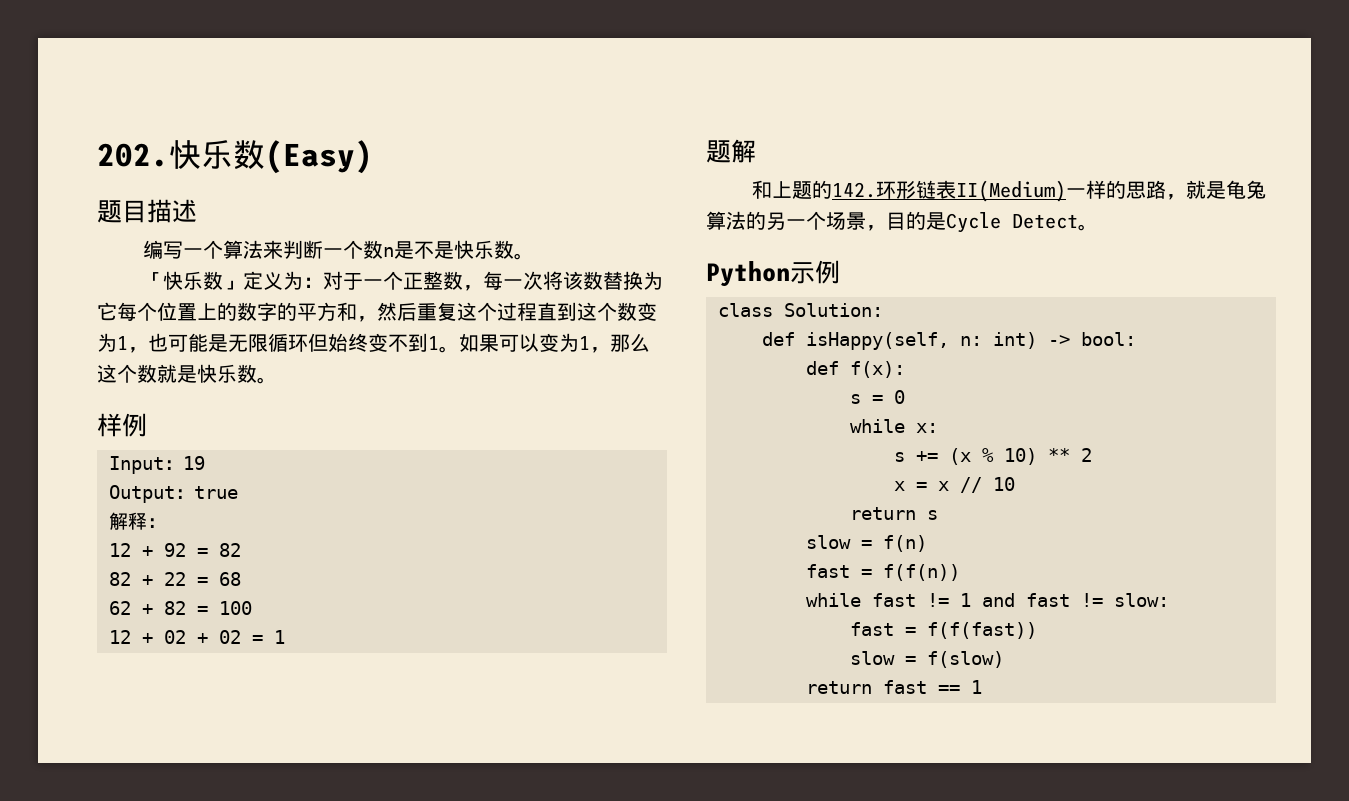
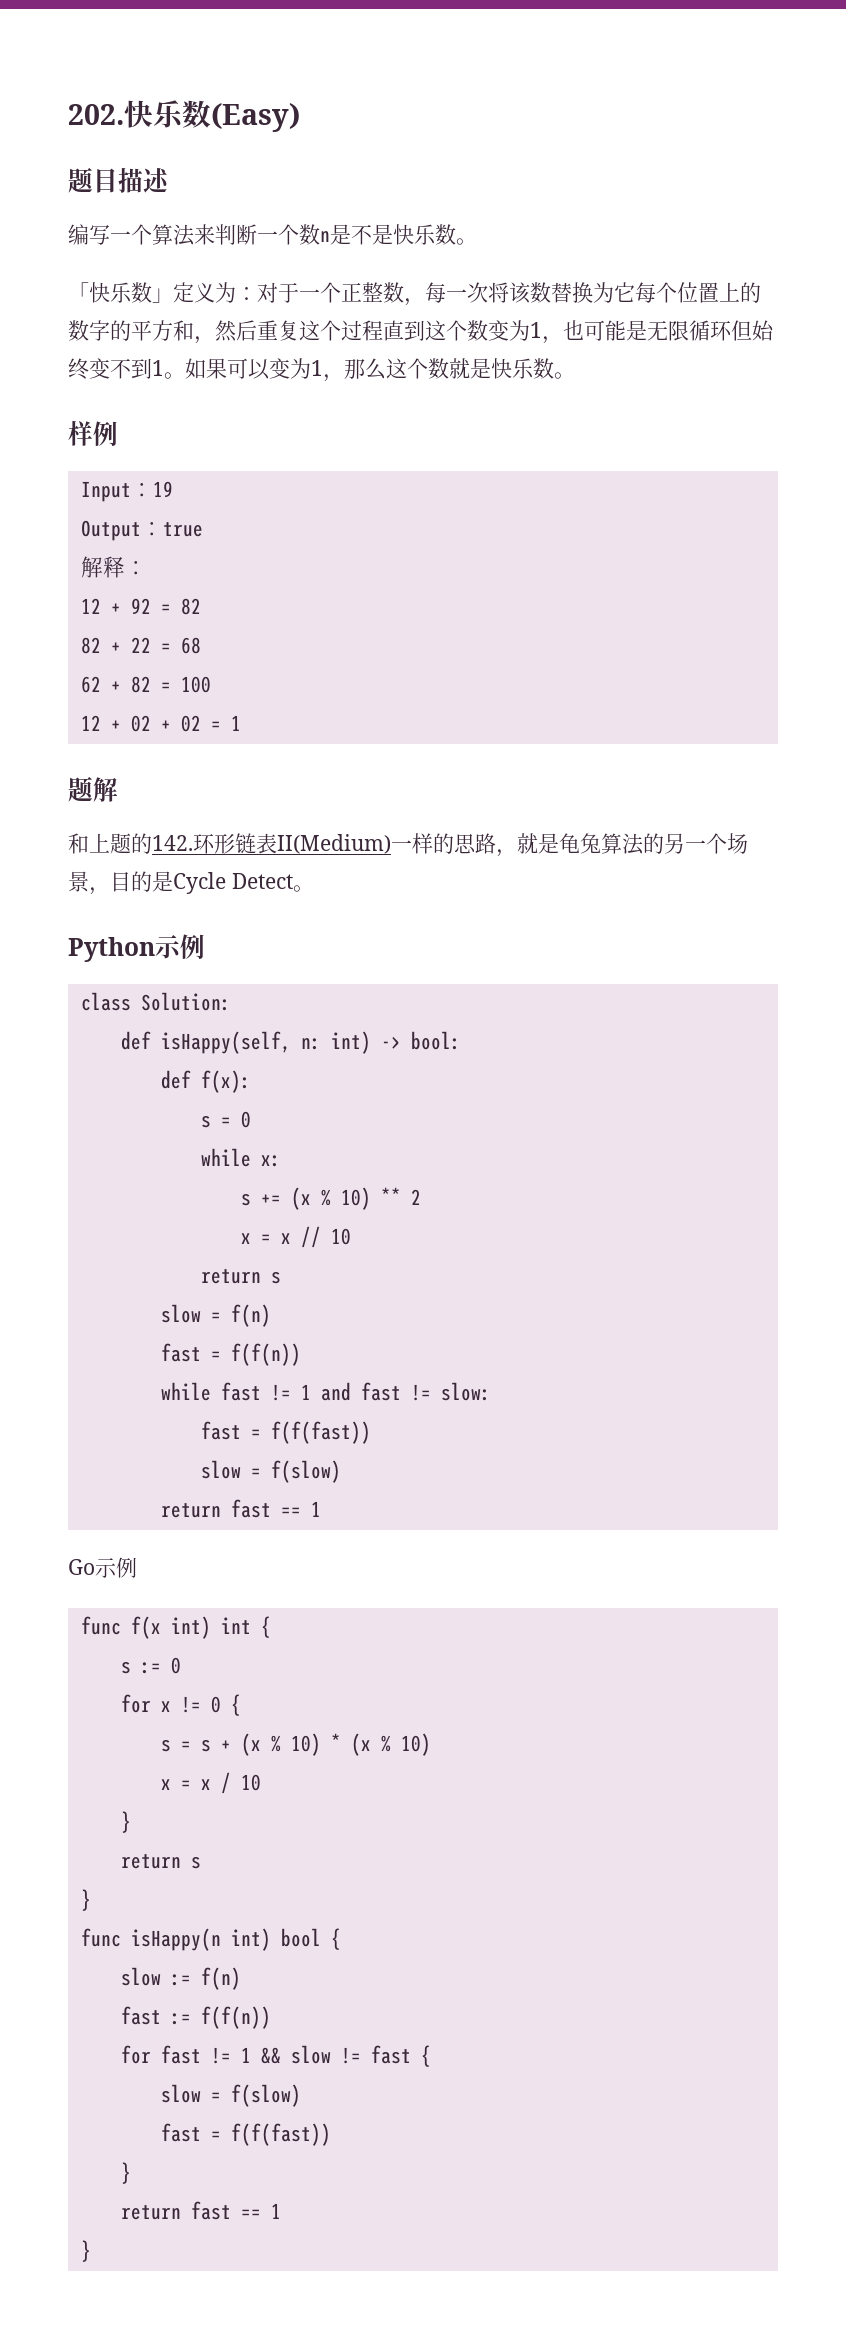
(982, 687) none -> [68,1557,137,1578] [80,1616,271,1639] [120,1657,181,1674] [120,1694,241,1716] [160,1733,431,1756] [160,1772,261,1794] [120,1811,131,1833] [120,1854,201,1869] [80,1889,91,1911] [80,1928,341,1951] [120,1967,241,1990] [120,2006,271,2029] [120,2045,431,2067] [160,2084,301,2107] [160,2123,331,2146] [120,2162,131,2184] [120,2201,281,2220] [80,2240,91,2262] // Go示例 // func f(x int) int { // s := 0 // for x != 0 { // s = s + (x % 10) * (x % 10) // x = x / 10 // } // return s // } // func isHappy(n int) bool { // slow := f(n) // fast := f(f(n)) // for fast != 1 && slow != fast { // slow = f(slow) // fast = f(f(fast)) // } // return fast == 1 // }

